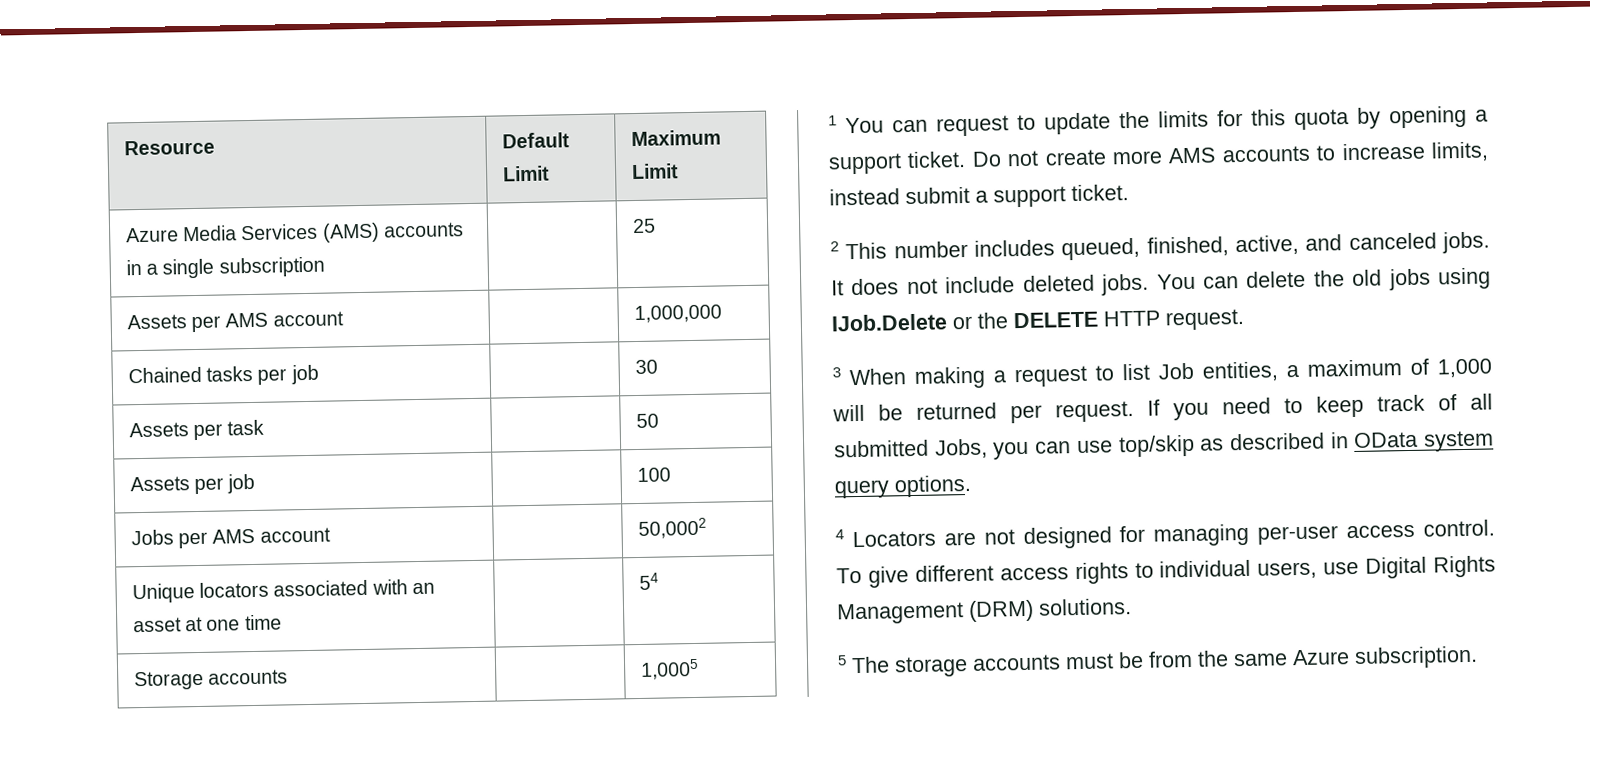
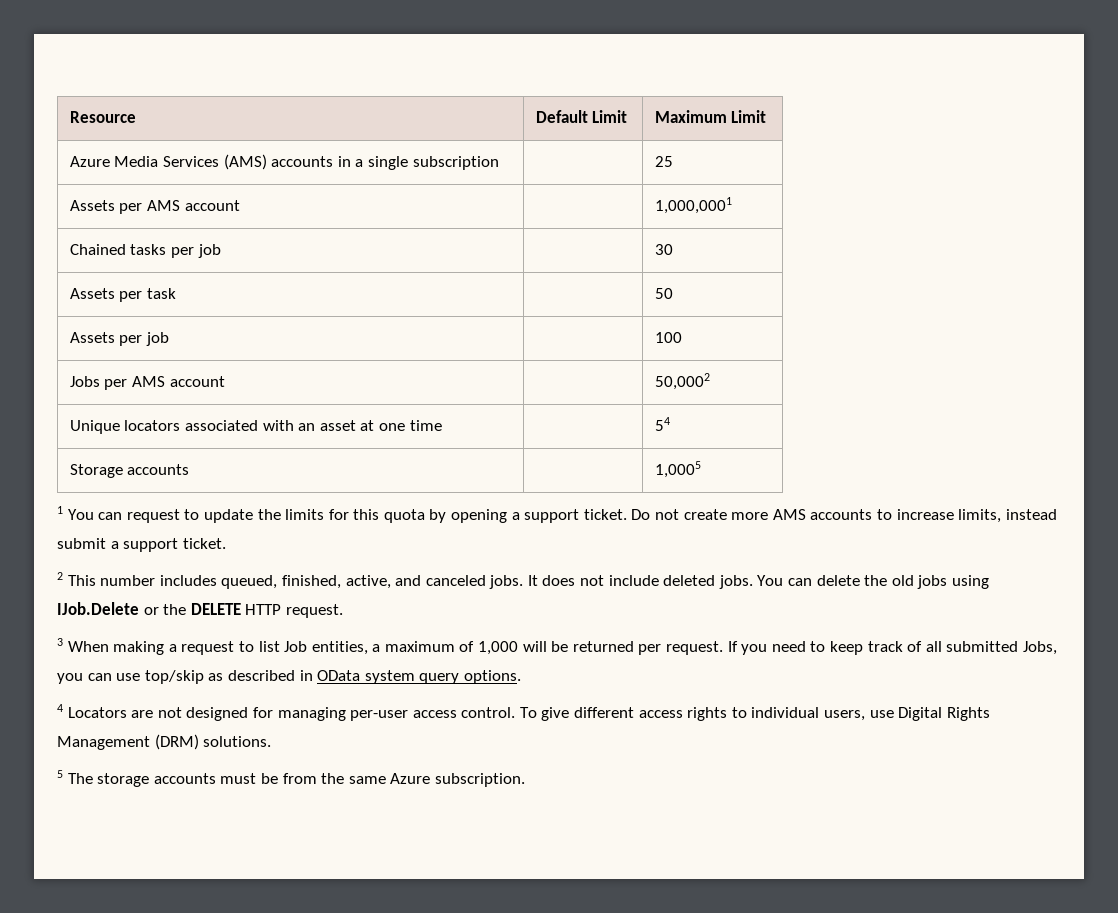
[633,304,722,324] 1,000,000 -> [654,197,732,214] 1,000,0001

